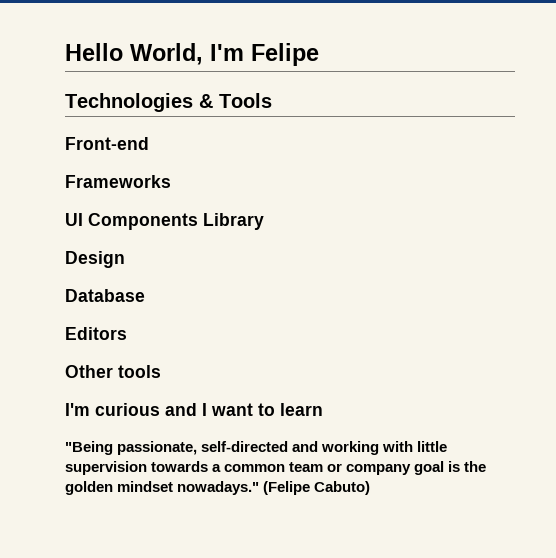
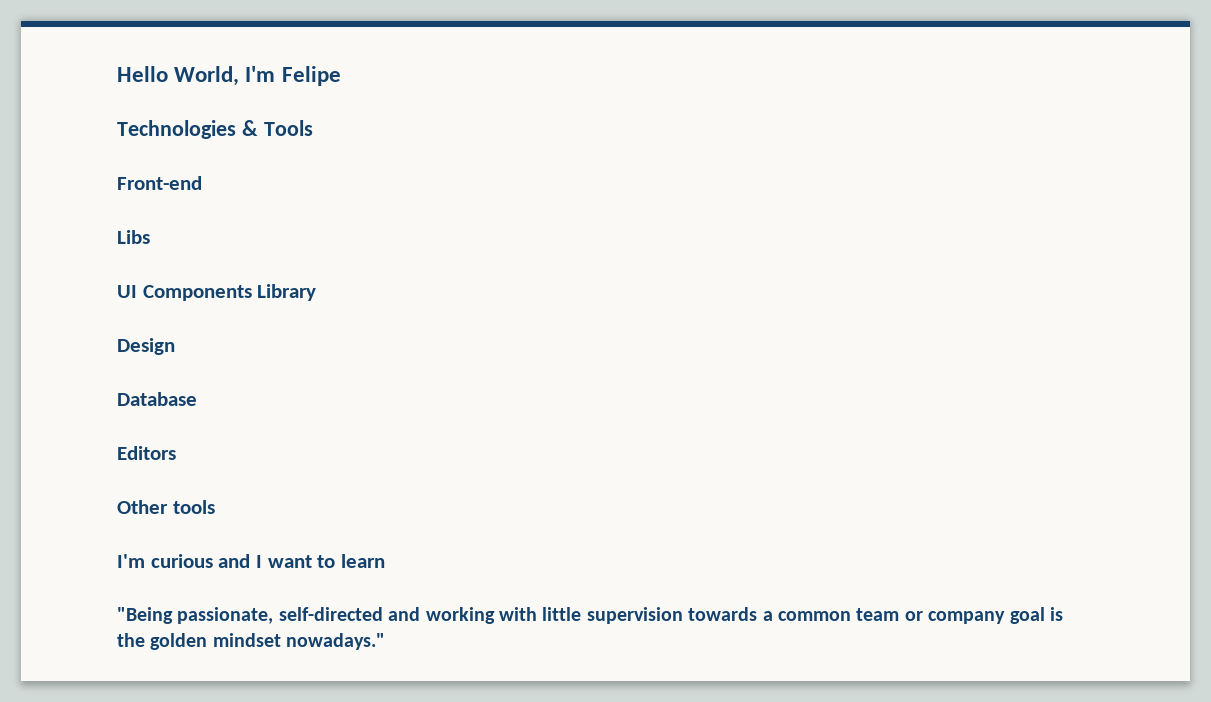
[65,175,171,188] Frameworks -> [117,230,150,244] Libs
[263,481,371,495] (Felipe Cabuto) -> (386, 641) none

